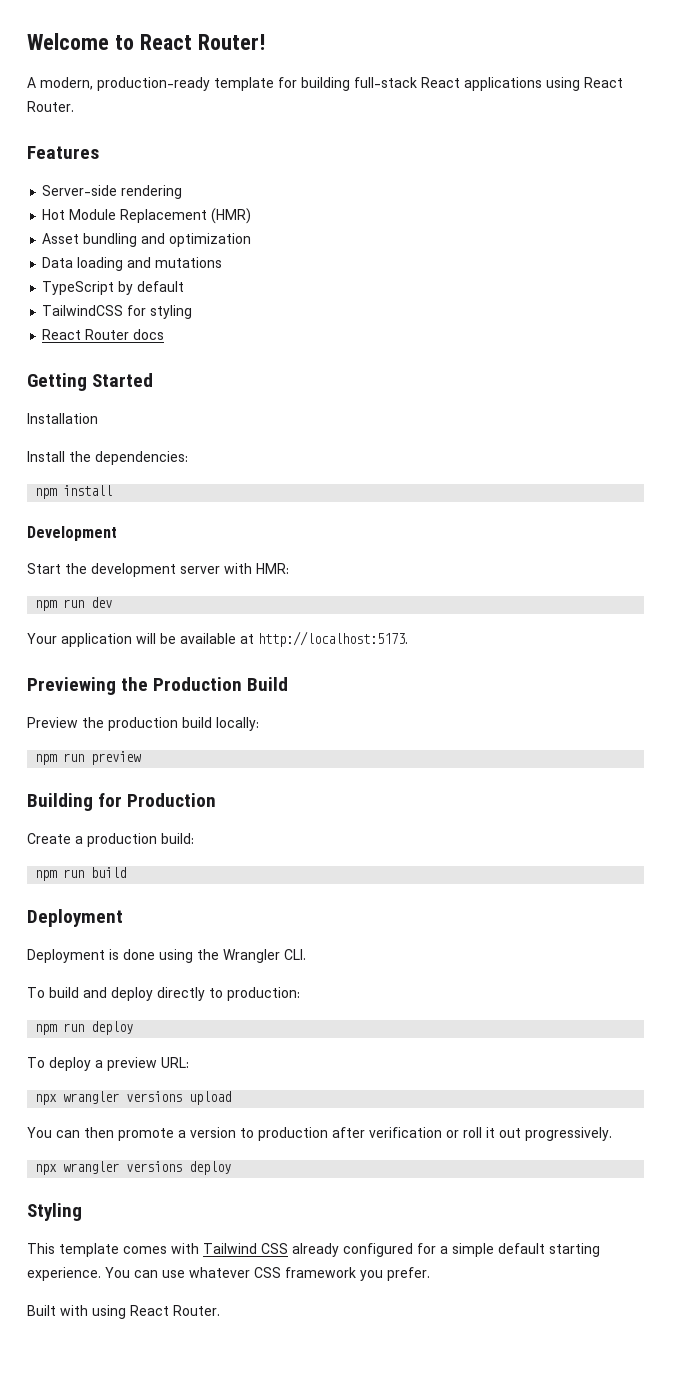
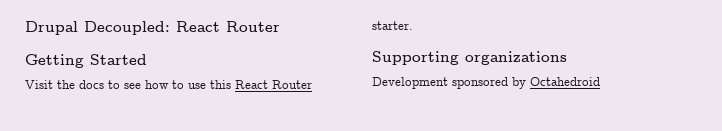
[27,33,265,50] [27,77,623,91] [27,101,74,112] [27,146,99,159] [42,185,183,199] [42,208,252,224] [42,233,252,247] [42,257,223,271] [42,281,185,295] [42,305,193,319] [42,329,165,340] Welcome to React Router! // A modern, production-ready template for building full-stack React applications using React Router. // Features // Server-side rendering // Hot Module Replacement (HMR) // Asset bundling and optimization // Data loading and mutations // TypeScript by default // TailwindCSS for styling // React Router docs -> [25,21,280,35] Drupal Decoupled: React Router
[27,413,98,424] [27,451,188,465] [35,485,113,499] [27,526,117,541] [27,563,289,577] [35,597,113,611] [27,631,408,647] [27,677,289,695] [27,717,259,731] [35,751,142,765] [27,793,217,811] [27,833,194,847] [35,867,127,881] [27,909,123,927] [27,949,306,963] [27,987,300,1001] [35,1021,134,1035] [27,1057,189,1071] [35,1091,232,1105] [27,1127,612,1141] [35,1161,232,1175] [27,1203,82,1221] [27,1243,600,1257] [27,1267,430,1281] [27,1305,220,1319] Installation // Install the dependencies: // npm install // Development // Start the development server with HMR: // npm run dev // Your application will be available at http://localhost:5173. // Previewing the Production Build // Preview the production build locally: // npm run preview // Building for Production // Create a production build: // npm run build // Deployment // Deployment is done using the Wrangler CLI. // To build and deploy directly to production: // npm run deploy // To deploy a preview URL: // npx wrangler versions upload // You can then promote a version to production after verification or roll it out progressively. // npx wrangler versions deploy // Styling // This template comes with Tailwind CSS already configured for a simple default starting experience. You can use whatever CSS framework you prefer. // Built with using React Router. -> [25,80,312,89] [372,21,413,30] [372,51,567,65] [372,77,600,89] Visit the docs to see how to use this React Router starter. // Supporting organizations // Development sponsored by Octahedroid

